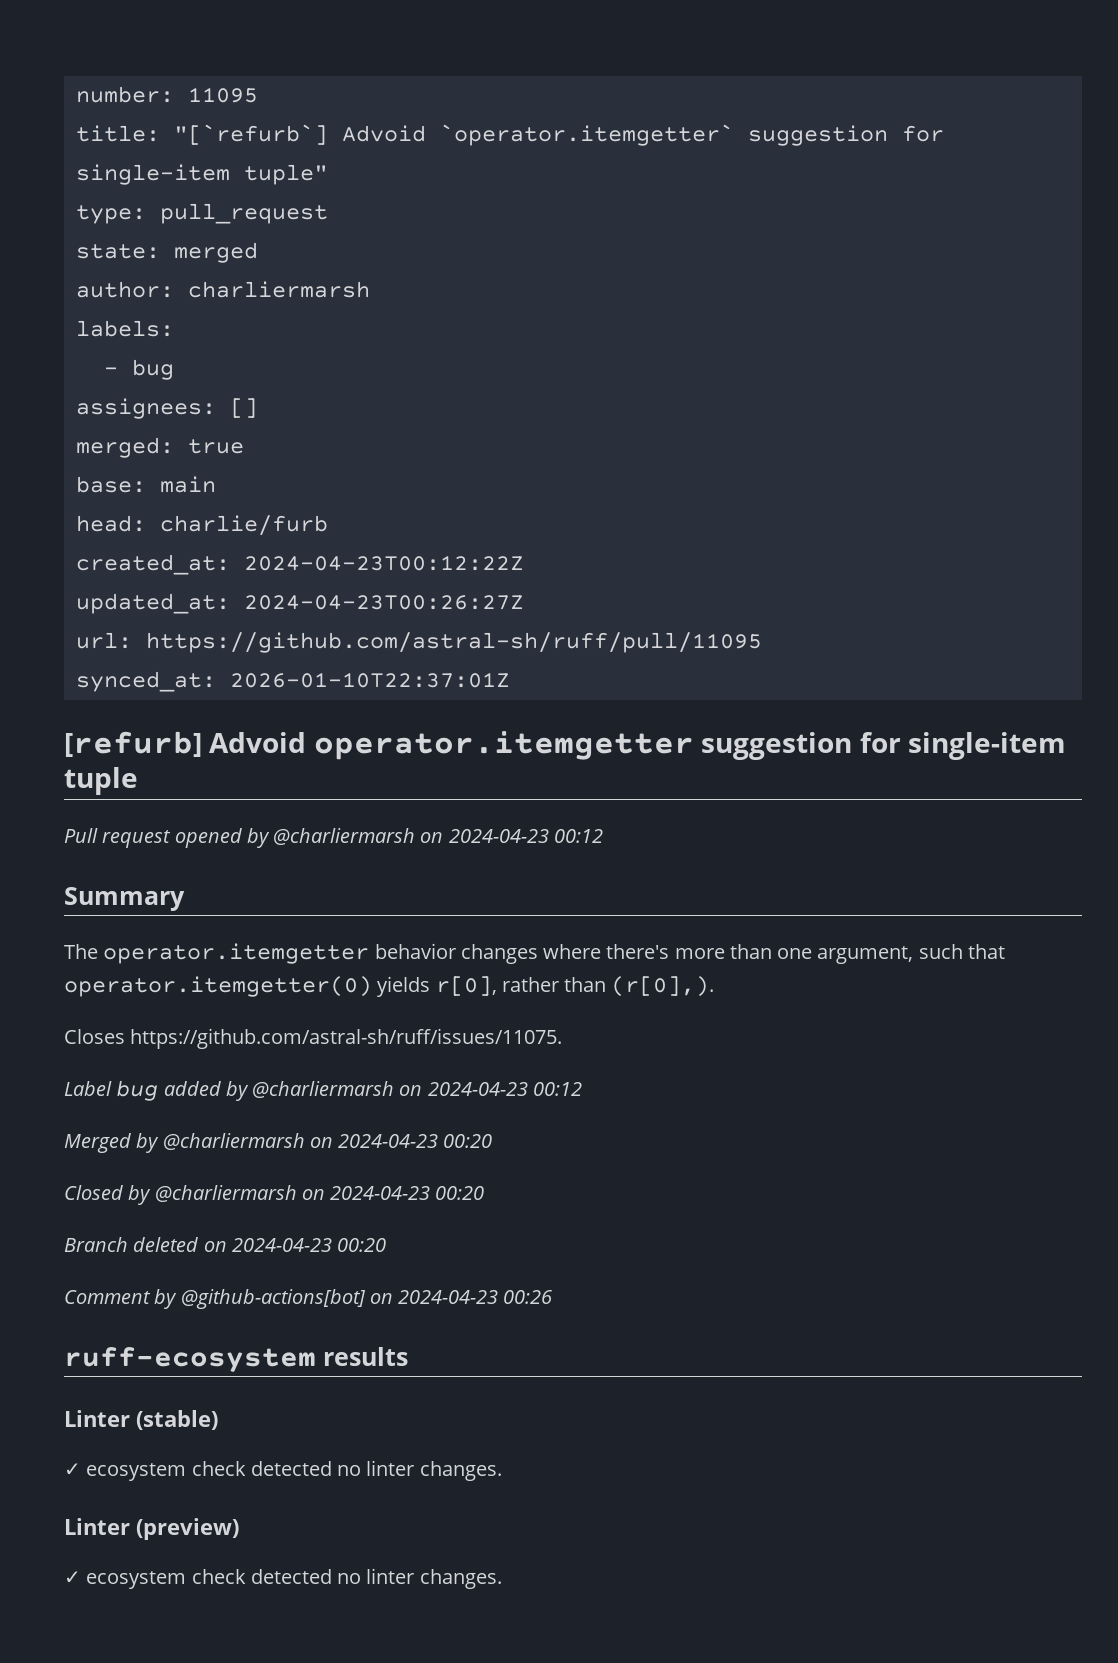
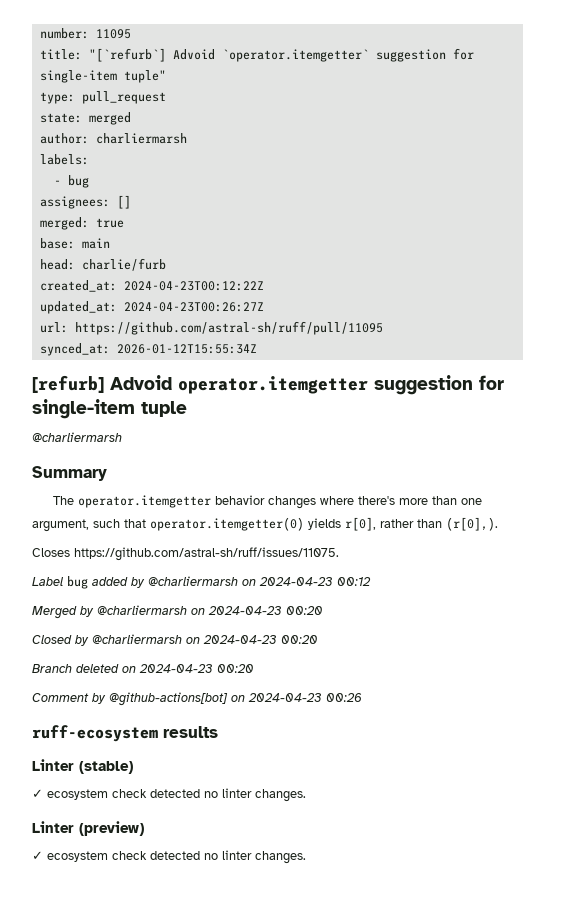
[229,672,510,688] 2026-01-10T22:37:01Z -> [116,344,257,354] 2026-01-12T15:55:34Z
[64,828,603,848] Pull request opened by @charliermarsh on 2024-04-23 00:12 -> [32,432,122,442] @charliermarsh

